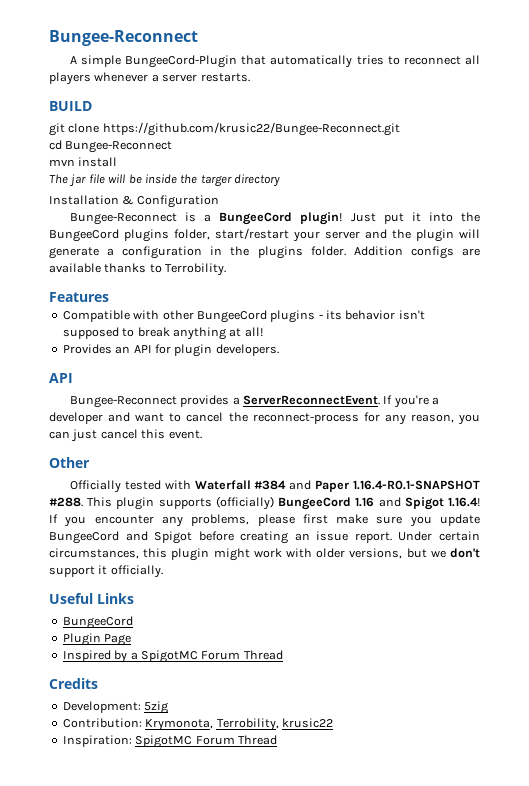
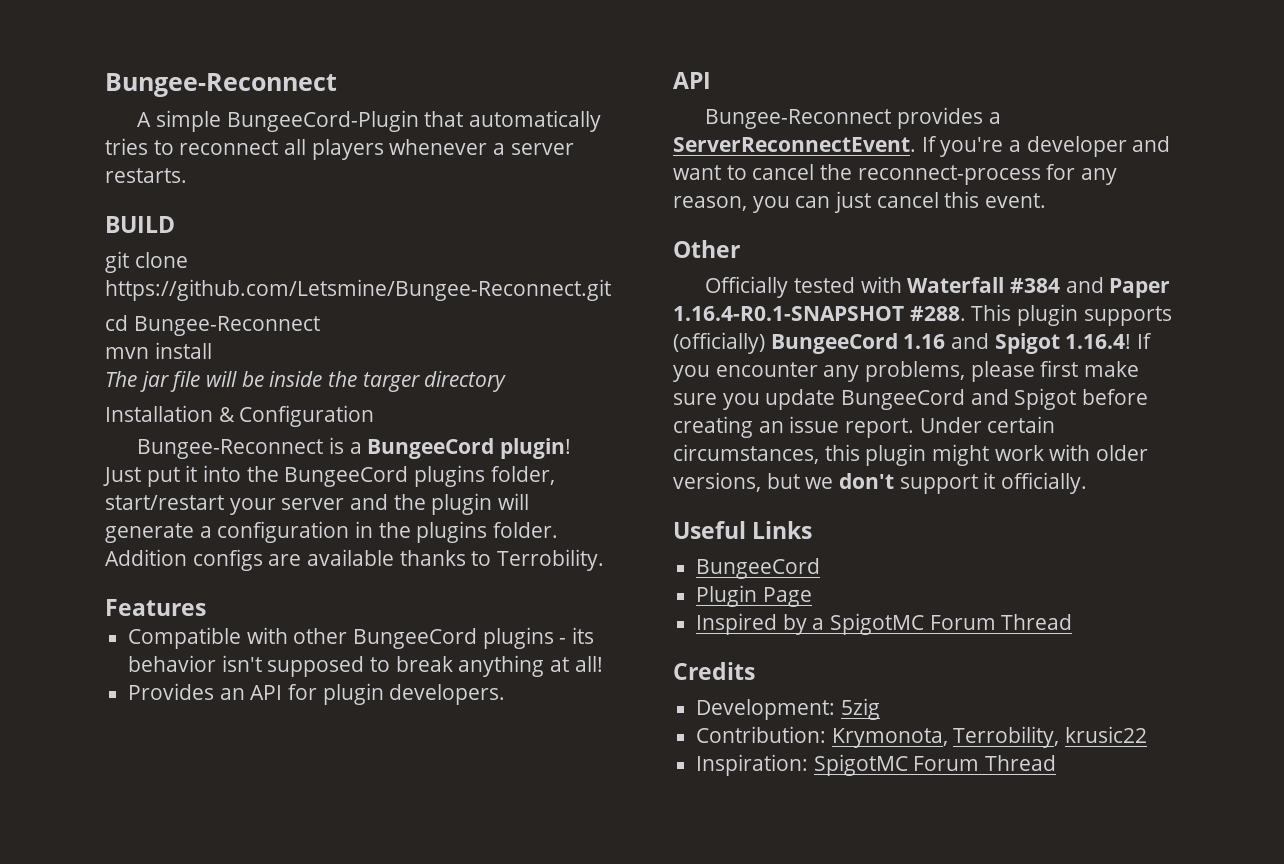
[102,122,400,136] https://github.com/krusic22/Bungee-Reconnect.git -> [105,279,611,301] https://github.com/Letsmine/Bungee-Reconnect.git

